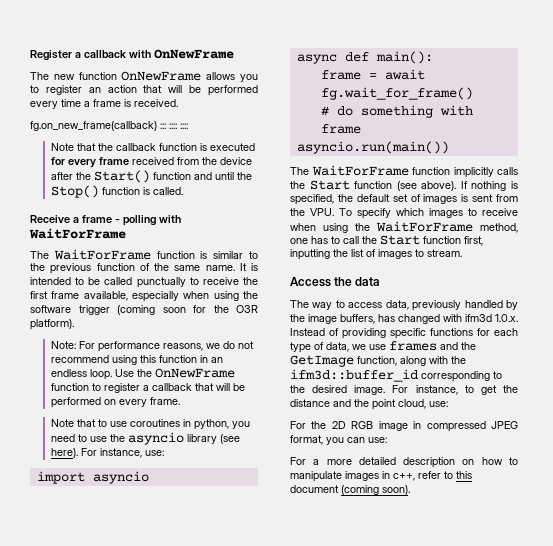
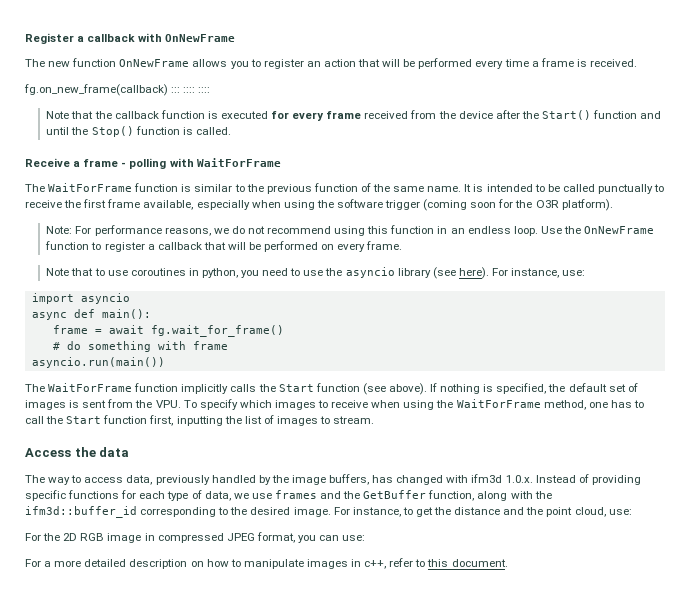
[290,355,354,367] GetImage -> [363,490,427,499] GetBuffer
[290,485,410,495] document (coming soon). -> [451,559,508,567] document.

